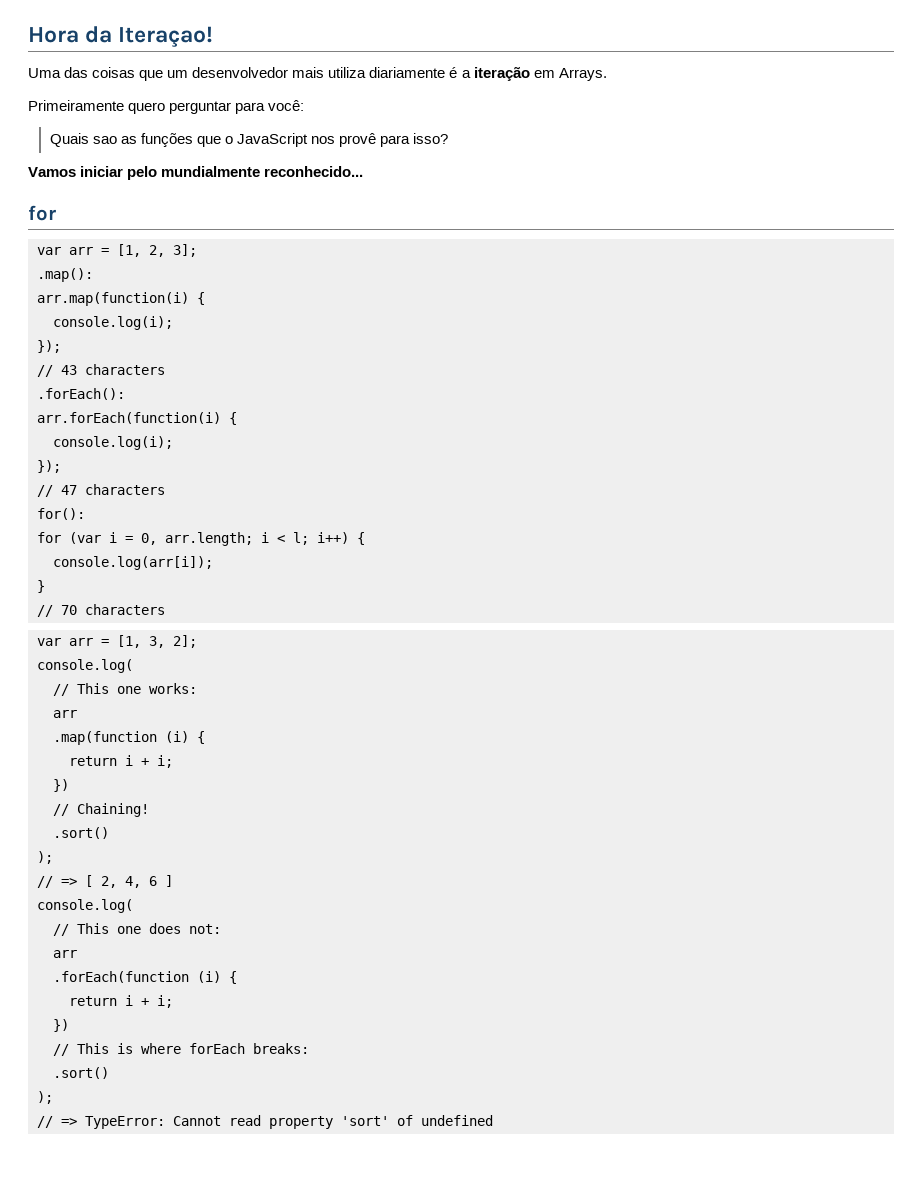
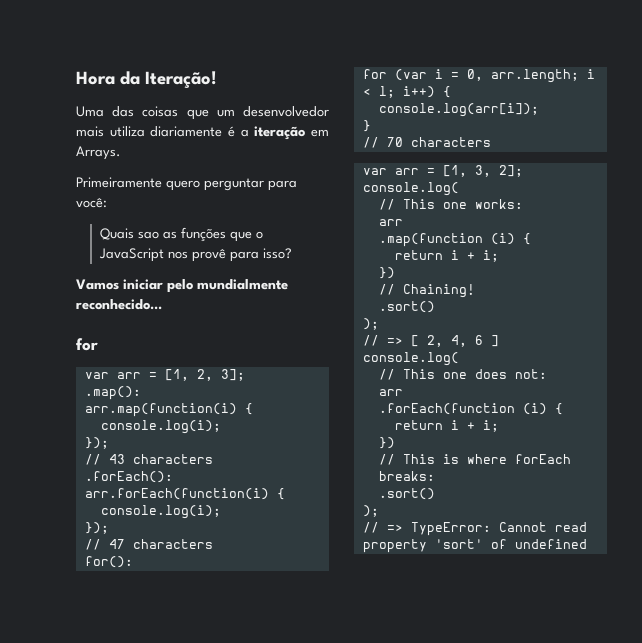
[118,26,214,48] Iteraçao! -> [145,71,217,89] Iteração!

